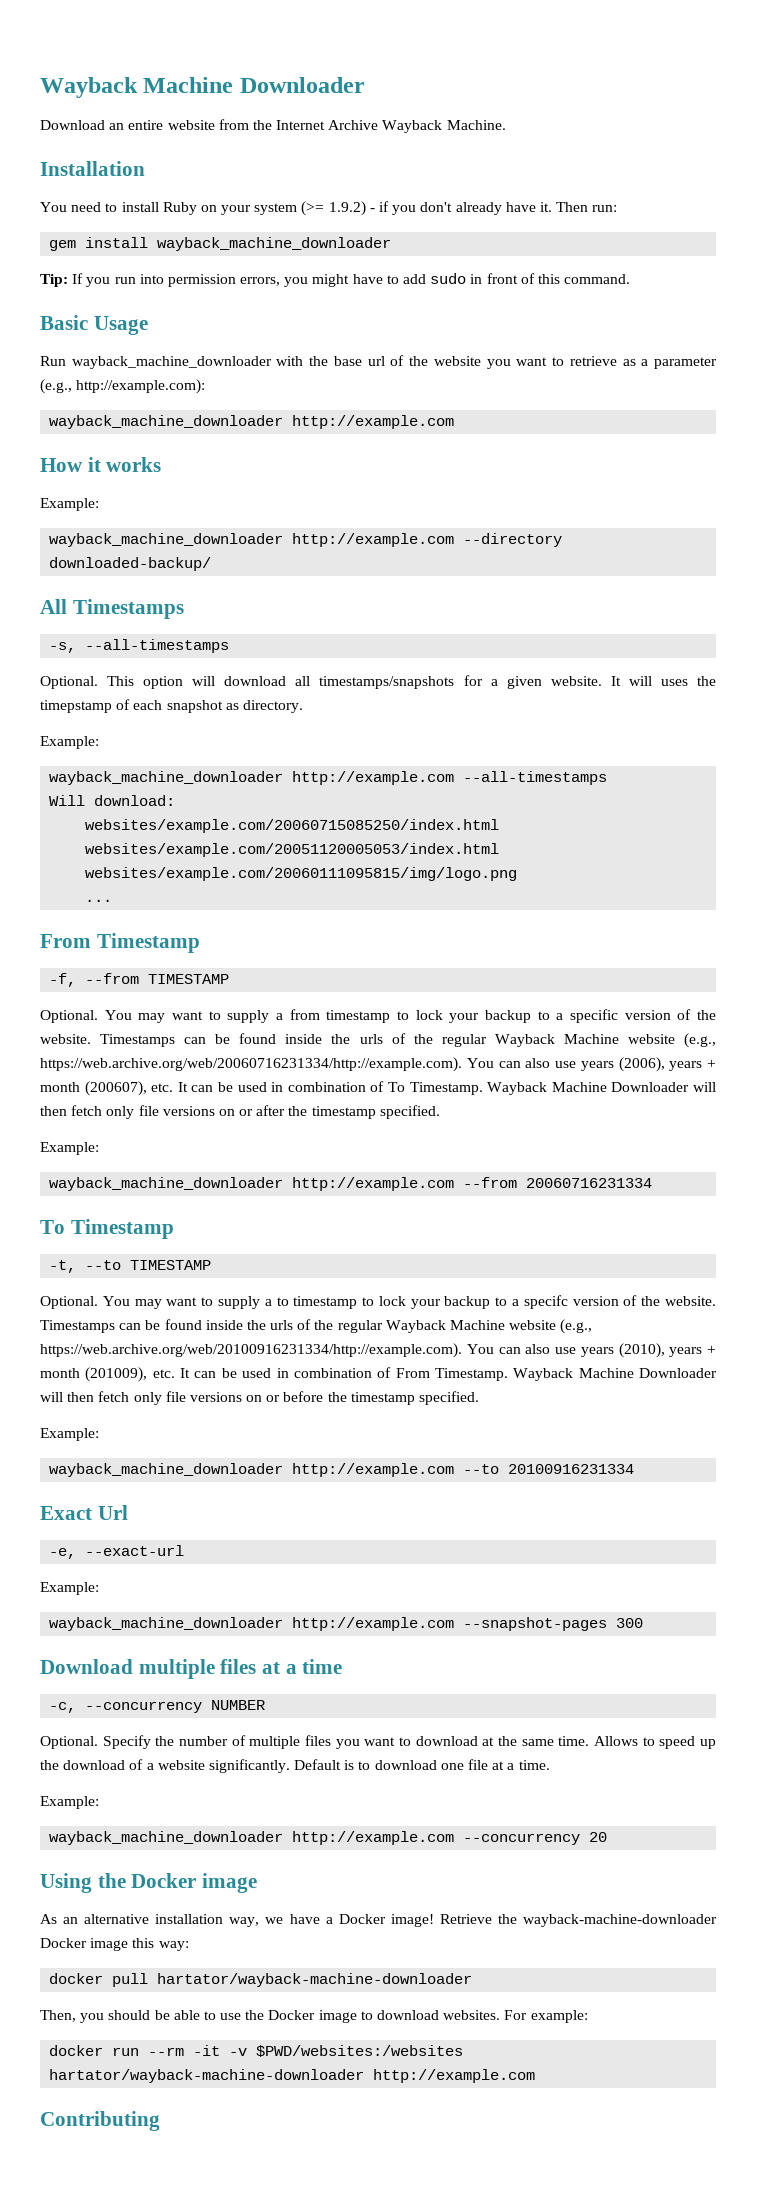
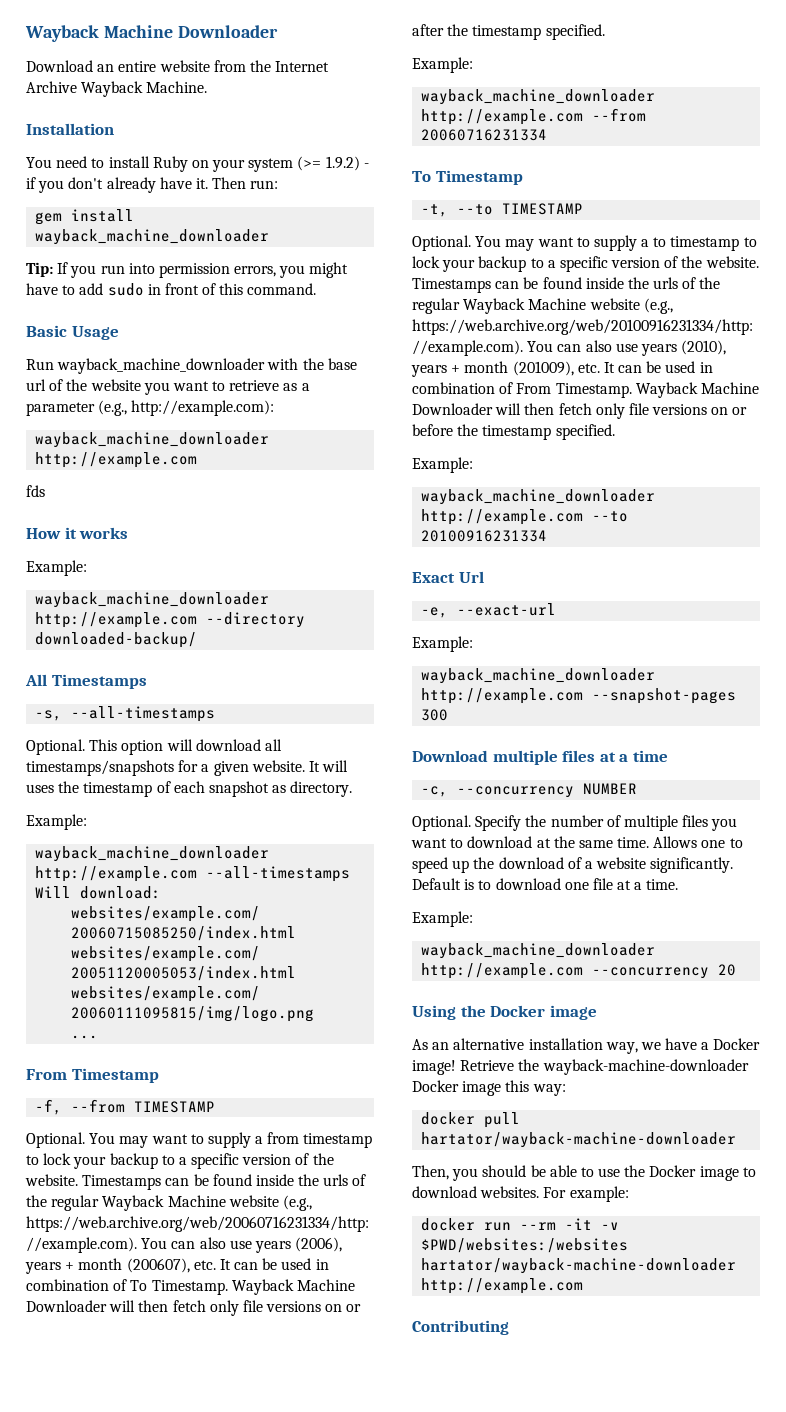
(455, 422) none -> [26,485,45,497] // fds
[40,700,112,713] timepstamp -> [83,782,153,797] timestamp
[523,1295,568,1309] specifc -> [559,256,608,272] specific
(638, 1741) none -> [701,840,726,848] one

